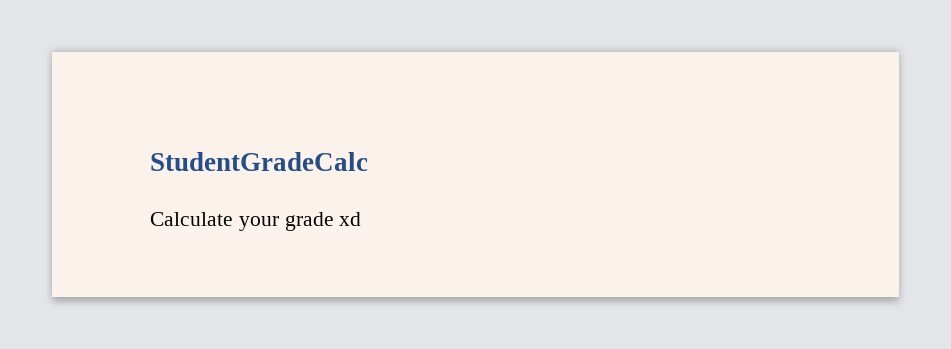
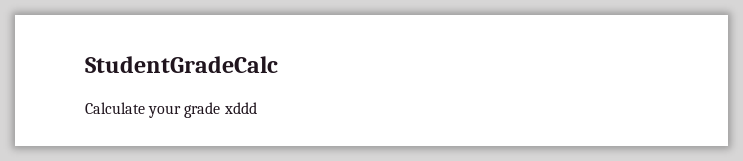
[339,212,362,226] xd -> [223,102,257,114] xddd

